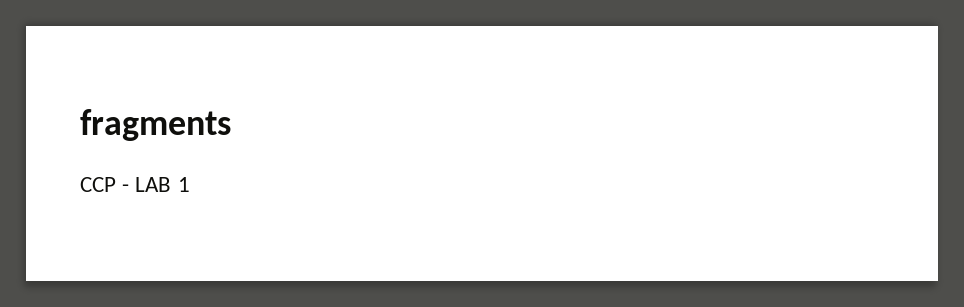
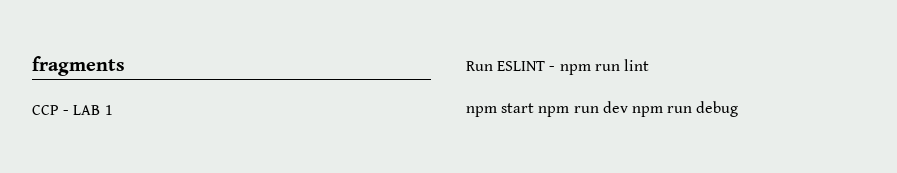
(190, 184) none -> [466,59,649,75] [466,101,739,117] // Run ESLINT - npm run lint // npm start npm run dev npm run debug

